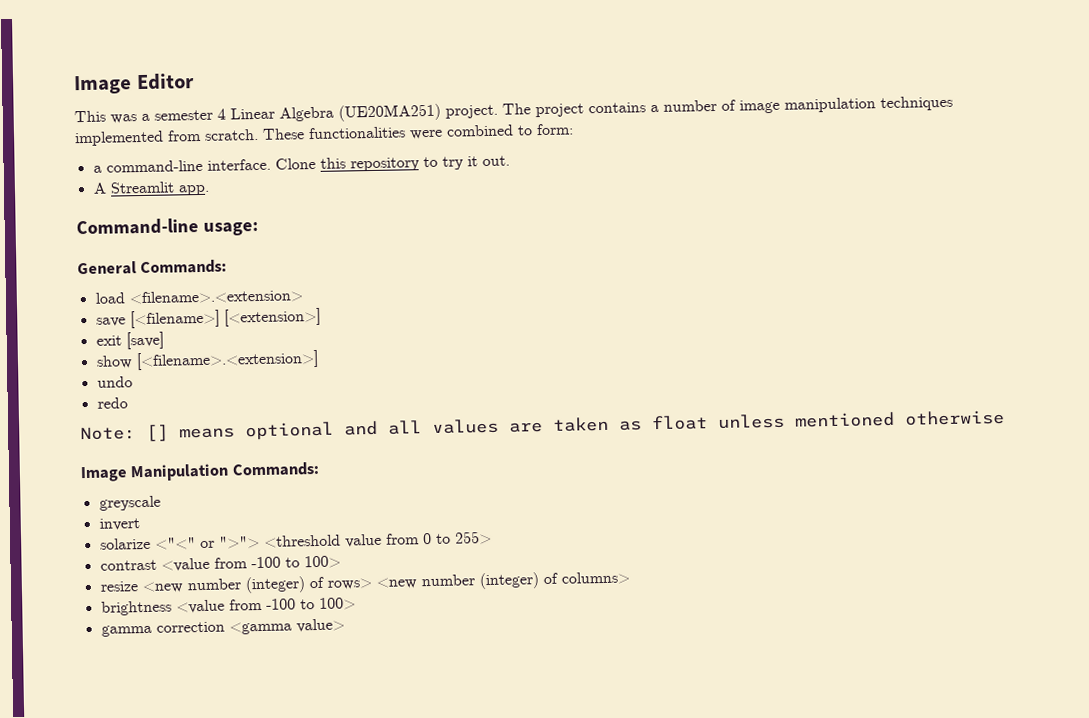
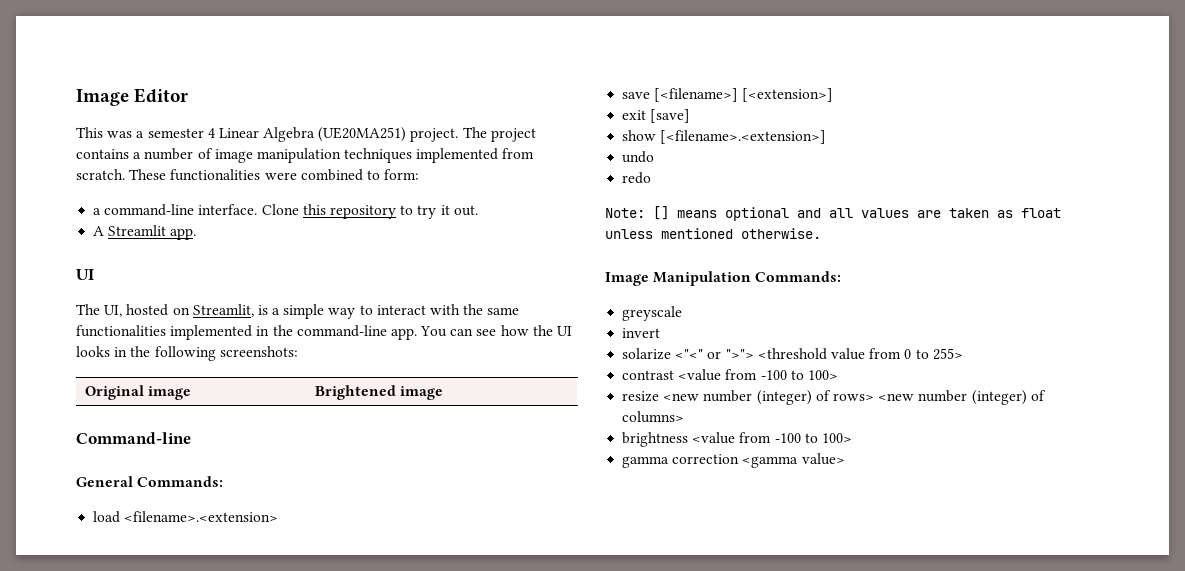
(210, 190) none -> [76,269,94,280] [76,304,520,319] [76,325,573,340] [76,346,298,361] [85,385,192,400] [315,385,444,400] // UI // The UI, hosted on Streamlit, is a simple way to interact with the same functionalities implemented in the command-line app. You can see how the UI looks in the following screenshots: // Original image | Brightened image
[202,221,259,236] usage: -> (191, 438) none
[904,409,1005,426] otherwise -> [741,228,821,239] otherwise.

